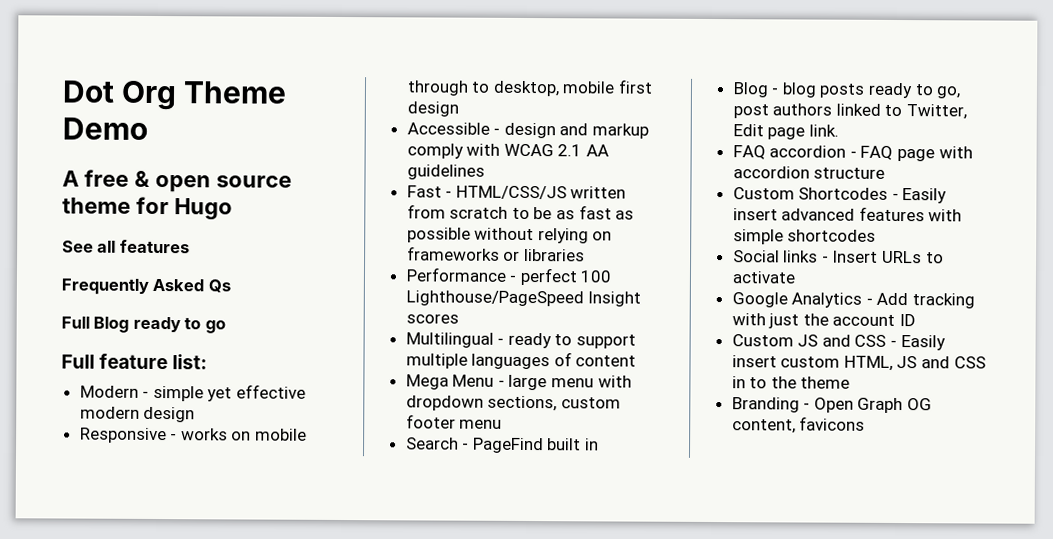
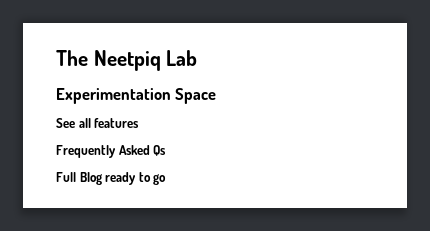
[62,80,288,111] [62,117,148,140] [62,169,292,193] [62,196,233,220] Dot Org Theme Demo // A free & open source theme for Hugo -> [56,50,198,71] [56,88,217,104] The Neetpiq Lab // Experimentation Space
[61,353,208,370] [79,384,307,402] [79,406,196,423] [79,427,308,444] [406,79,654,97] [406,101,459,117] [406,122,650,139] [406,143,610,159] [406,164,485,180] [406,185,627,200] [406,204,635,220] [406,227,613,244] [406,246,585,262] [405,267,612,286] [405,290,642,307] [405,313,459,324] [405,332,637,349] [405,352,637,370] [405,374,632,391] [405,395,621,412] [405,414,503,429] [405,437,600,454] [732,82,961,99] [732,103,968,120] [732,124,839,140] [732,145,973,162] [732,166,886,179] [732,187,948,204] [732,206,963,222] [732,229,877,245] [732,250,944,264] [731,271,795,284] [731,292,976,309] [731,313,917,329] [731,334,946,351] [731,355,986,371] [731,376,851,389] [731,397,933,414] [731,416,866,434] // Full feature list: // Modern - simple yet effective modern design // Responsive - works on mobile through to desktop, mobile first design // Accessible - design and markup comply with WCAG 2.1 AA guidelines // Fast - HTML/CSS/JS written from scratch to be as fast as possible without relying on frameworks or libraries // Performance - perfect 100 Lighthouse/PageSpeed Insight scores // Multilingual - ready to support multiple languages of content // Mega Menu - large menu with dropdown sections, custom footer menu // Search - PageFind built in // Blog - blog posts ready to go, post authors linked to Twitter, Edit page link. // FAQ accordion - FAQ page with accordion structure // Custom Shortcodes - Easily insert advanced features with simple shortcodes // Social links - Insert URLs to activate // Google Analytics - Add tracking with just the account ID // Custom JS and CSS - Easily insert custom HTML, JS and CSS in to the theme // Branding - Open Graph OG content, favicons -> (167, 179) none

